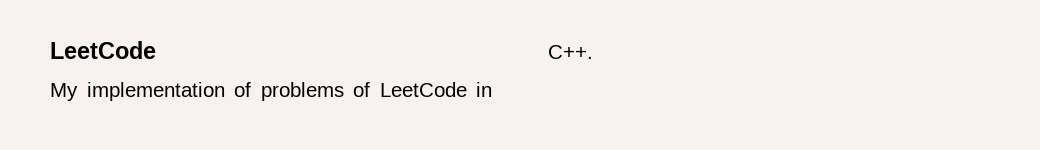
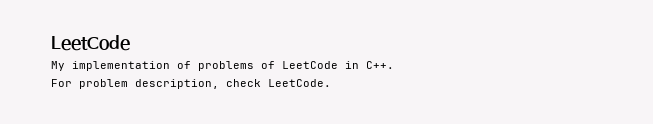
(593, 52) none -> [51,79,331,89] // For problem description, check LeetCode.

